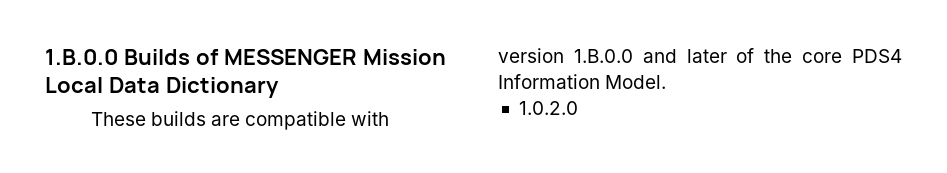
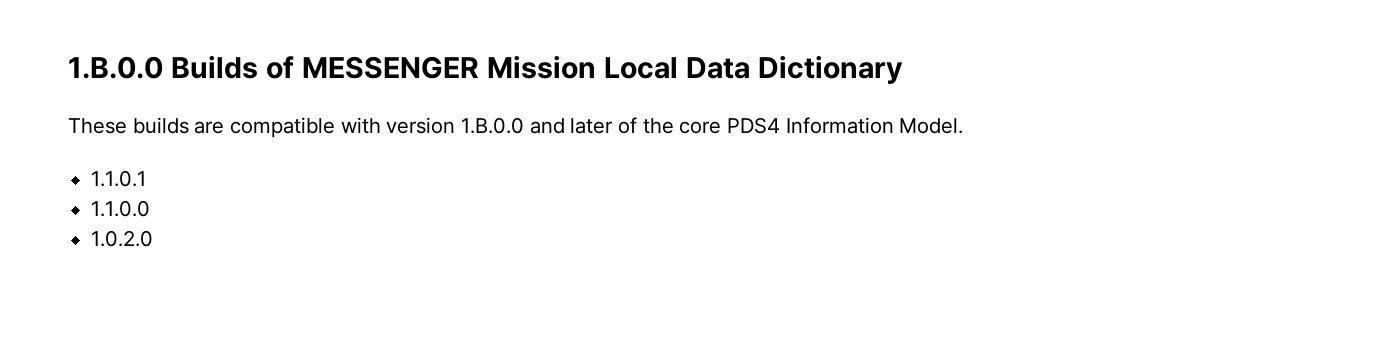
(667, 82) none -> [91,170,147,187] [91,200,151,217] // 1.1.0.1 // 1.1.0.0

